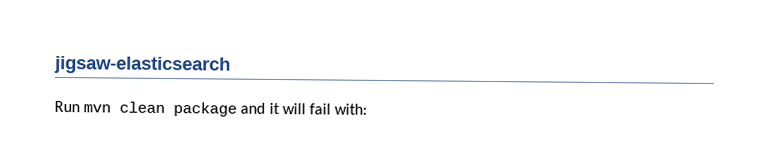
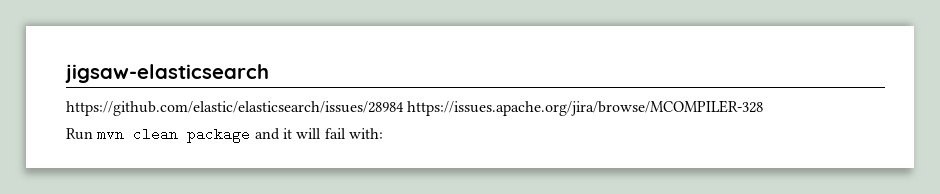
(231, 65) none -> [66,100,764,116] // https://github.com/elastic/elasticsearch/issues/28984 https://issues.apache.org/jira/browse/MCOMPILER-328

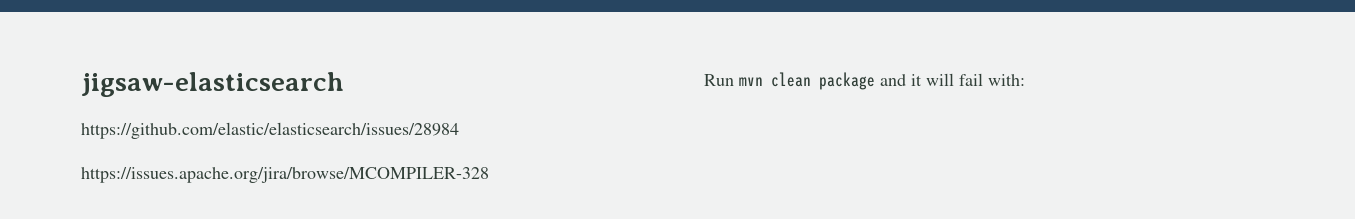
(404, 108) none -> (459, 130) //

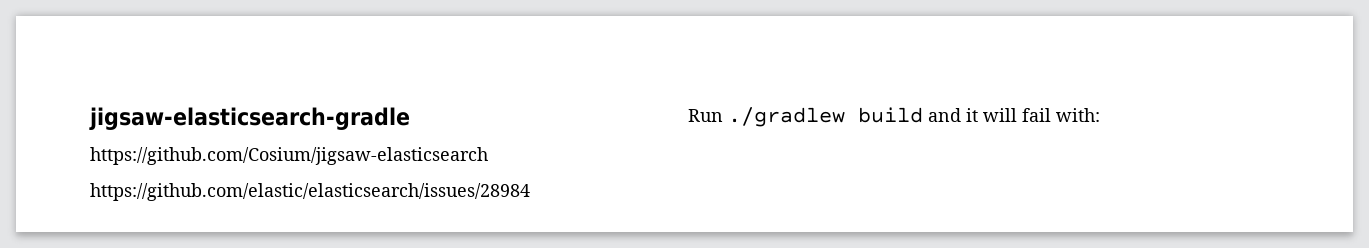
[81,72,344,97] jigsaw-elasticsearch -> [89,107,410,130] [90,147,488,165] jigsaw-elasticsearch-gradle // https://github.com/Cosium/jigsaw-elasticsearch
[81,167,489,183] // https://issues.apache.org/jira/browse/MCOMPILER-328 -> (530, 192) none
[739,72,875,90] mvn clean package -> [728,107,923,127] ./gradlew build

